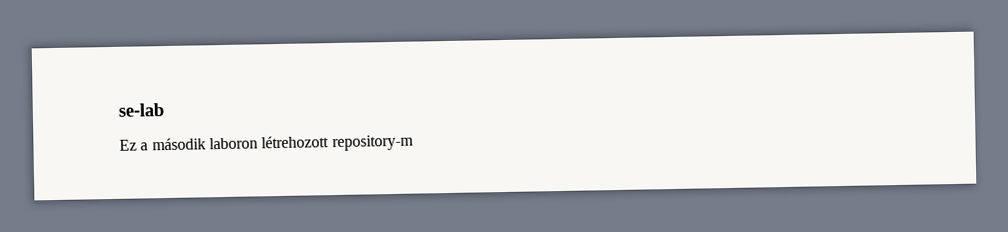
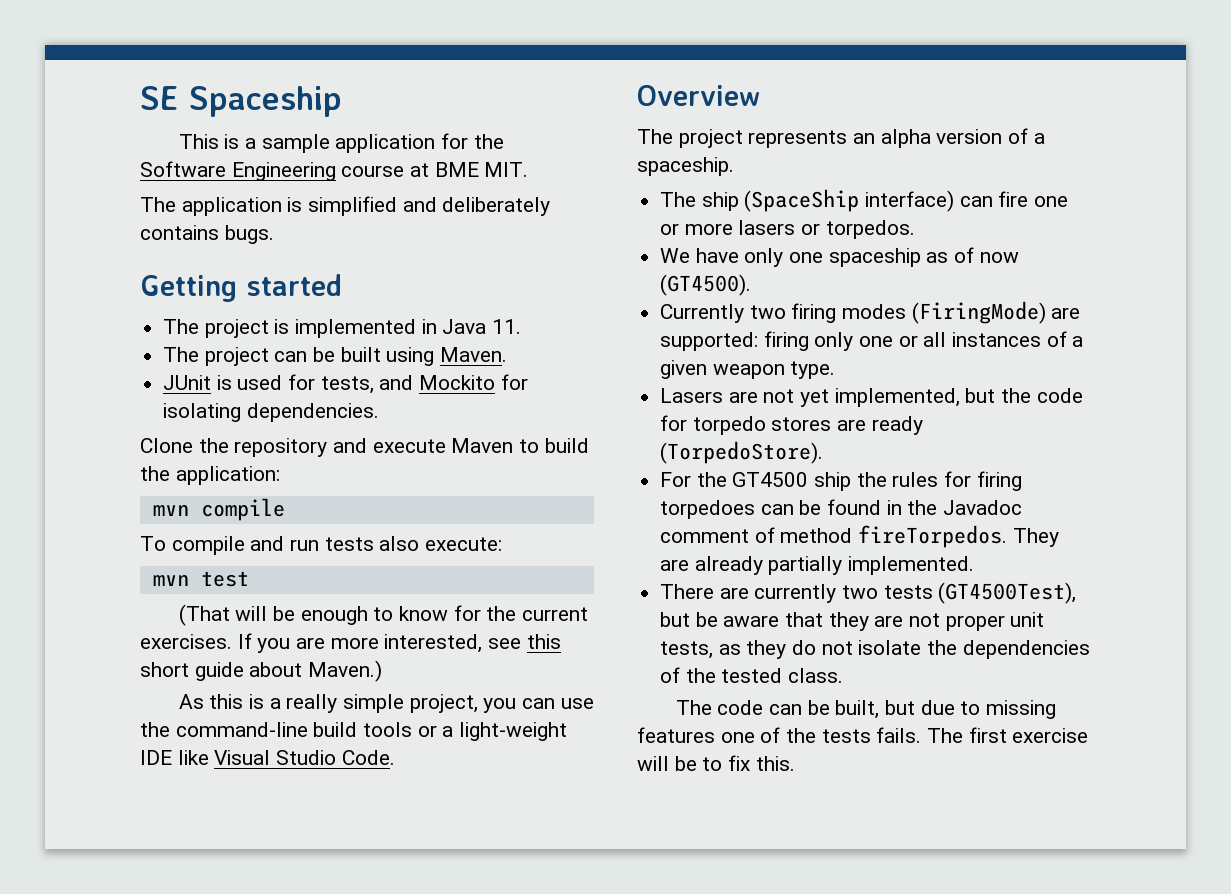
[118,103,164,117] [119,134,414,152] se-lab // Ez a második laboron létrehozott repository-m -> [140,86,342,117] [178,133,504,153] [140,161,529,181] [140,196,551,216] [140,225,274,244] [140,274,342,302] [163,319,522,338] [163,347,508,366] [163,374,528,394] [163,403,379,422] [140,438,589,457] [140,466,280,485] [152,498,285,521] [140,536,503,555] [152,571,249,587] [178,604,589,626] [140,633,561,653] [140,660,383,682] [178,694,594,713] [140,722,568,741] [140,750,395,765] [637,85,760,106] [637,128,1045,148] [637,157,734,176] [660,189,1069,212] [660,220,915,239] [660,247,1019,267] [660,274,752,296] [660,301,1081,324] [660,331,1084,351] [660,360,836,379] [660,388,1083,407] [660,415,923,435] [660,441,824,464] [660,471,1022,491] [660,499,1023,519] [660,525,1059,548] [660,556,975,575] [660,582,1077,604] [660,612,1045,631] [660,640,1090,659] [660,667,844,683] [675,700,1057,719] [637,727,1089,743] [637,755,795,771] SE Spaceship // This is a sample application for the Software Engineering course at BME MIT. // The application is simplified and deliberately contains bugs. // Getting started // The project is implemented in Java 11. // The project can be built using Maven. // JUnit is used for tests, and Mockito for isolating dependencies. // Clone the repository and execute Maven to build the application: // mvn compile // To compile and run tests also execute: // mvn test // (That will be enough to know for the current exercises. If you are more interested, see this short guide about Maven.) // As this is a really simple project, you can use the command-line build tools or a light-weight IDE like Visual Studio Code. // Overview // The project represents an alpha version of a spaceship. // The ship (SpaceShip interface) can fire one or more lasers or torpedos. // We have only one spaceship as of now (GT4500). // Currently two firing modes (FiringMode) are supported: firing only one or all instances of a given weapon type. // Lasers are not yet implemented, but the code for torpedo stores are ready (TorpedoStore). // For the GT4500 ship the rules for firing torpedoes can be found in the Javadoc comment of method fireTorpedos. They are already partially implemented. // There are currently two tests (GT4500Test), but be aware that they are not proper unit tests, as they do not isolate the dependencies of the tested class. // The code can be built, but due to missing features one of the tests fails. The first exercise will be to fix this.

